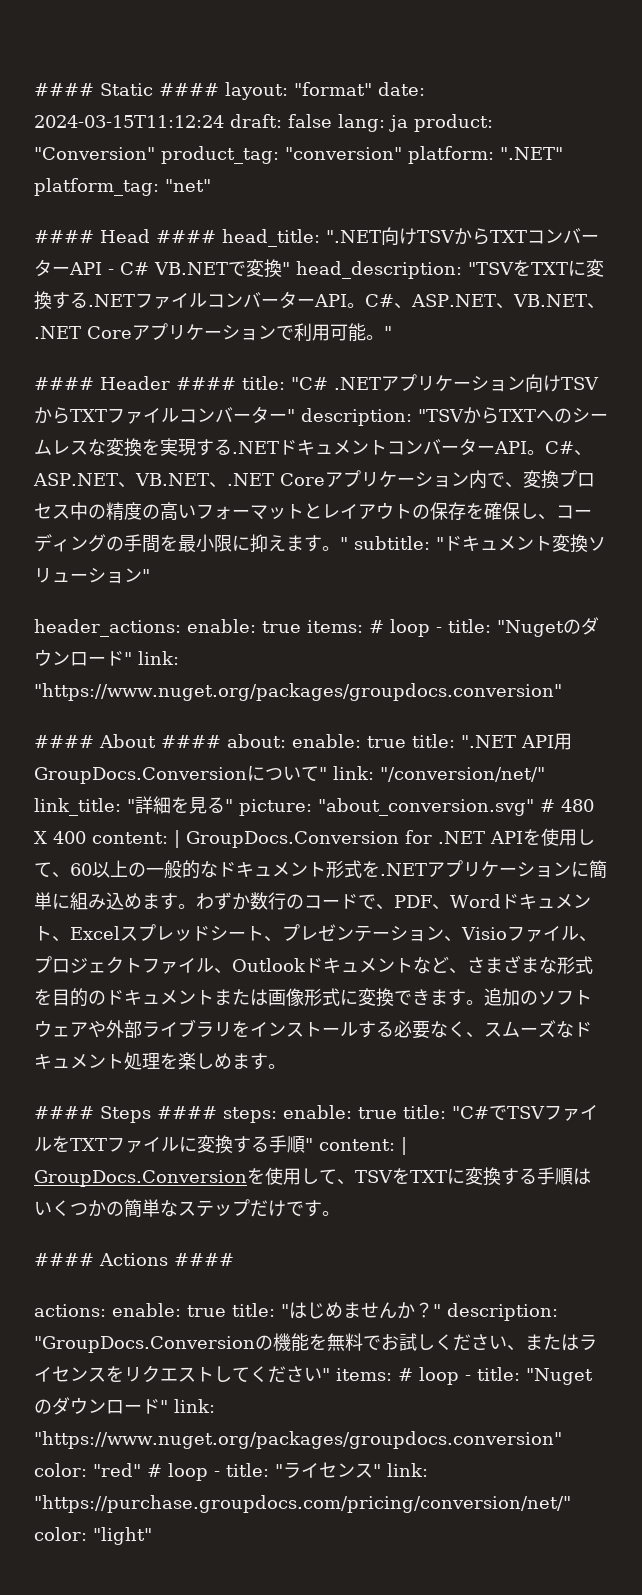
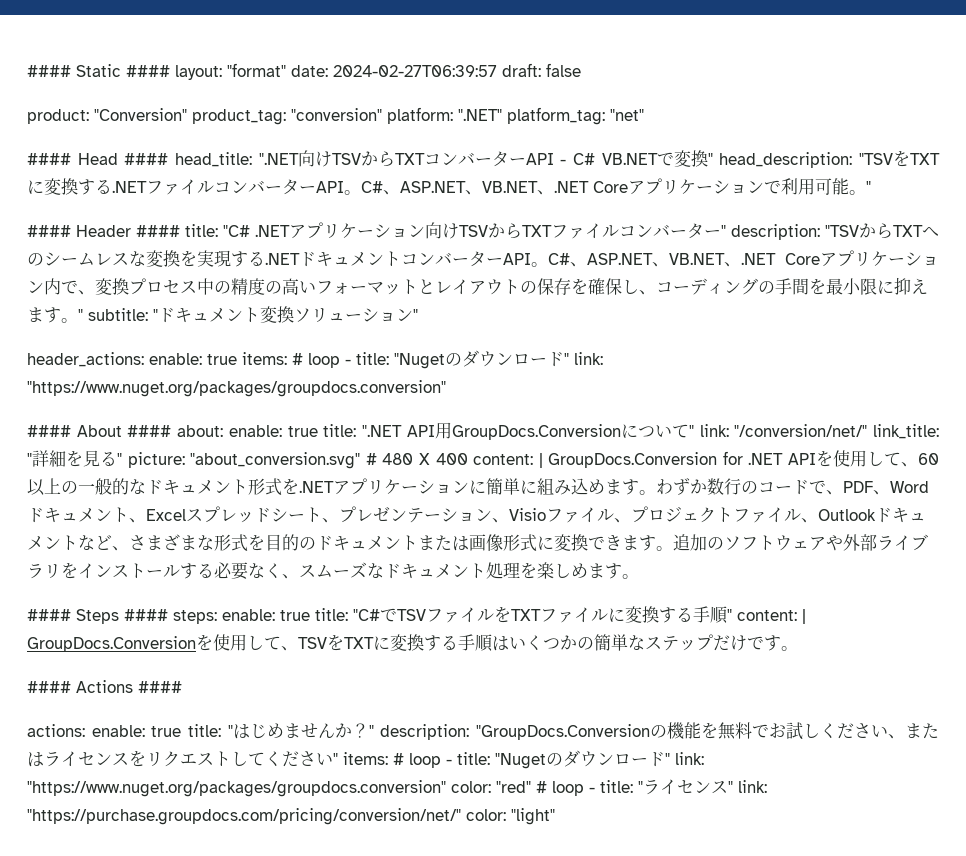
[34,115,224,128] 2024-03-15T11:12:24 -> [333,65,497,77] 2024-02-27T06:39:57
[338,114,408,132] lang: ja -> (581, 70) //

